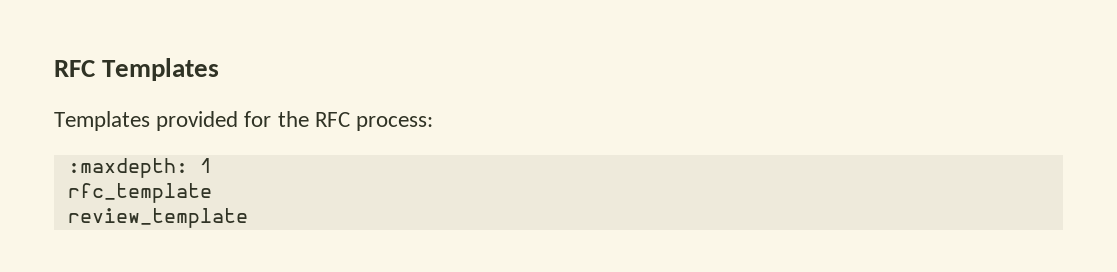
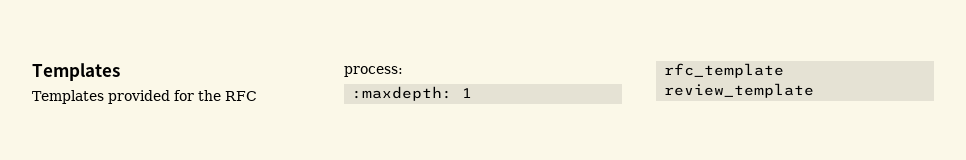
[54,60,96,77] RFC -> (32, 72) none

